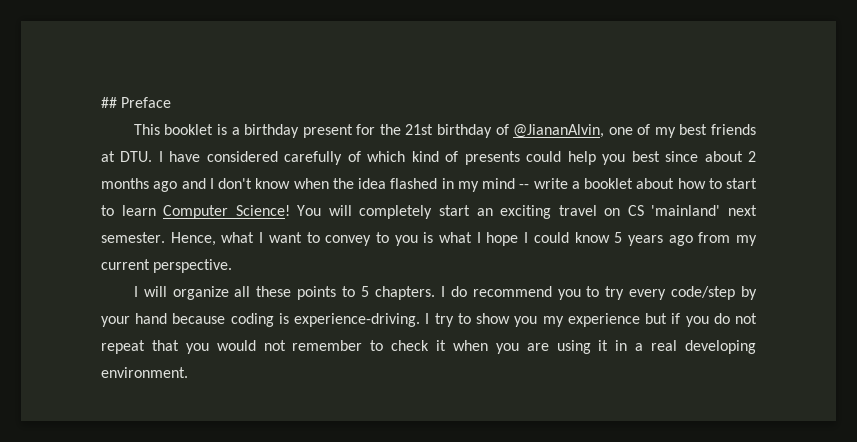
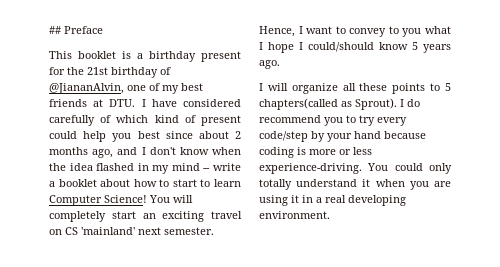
[464,151,520,165] presents -> [201,115,241,126] present
[153,181,178,192] ago -> [92,149,114,158] ago,
[221,232,255,243] what -> (295, 31) none
[423,232,434,243] is -> (422, 32) none
[533,232,569,243] could -> [308,42,374,52] could/should
[668,232,757,246] [101,259,233,273] ago from my current perspective. -> [259,60,280,69] ago.
[374,286,435,300] chapters. -> [259,98,397,110] chapters(called as Sprout).
[294,313,758,327] [101,340,430,354] experience-driving. I try to show you my experience but if you do not repeat that you would not remember to check -> [309,147,372,155] [259,163,452,174] [259,179,358,190] more or less experience-driving. You could only totally understand

